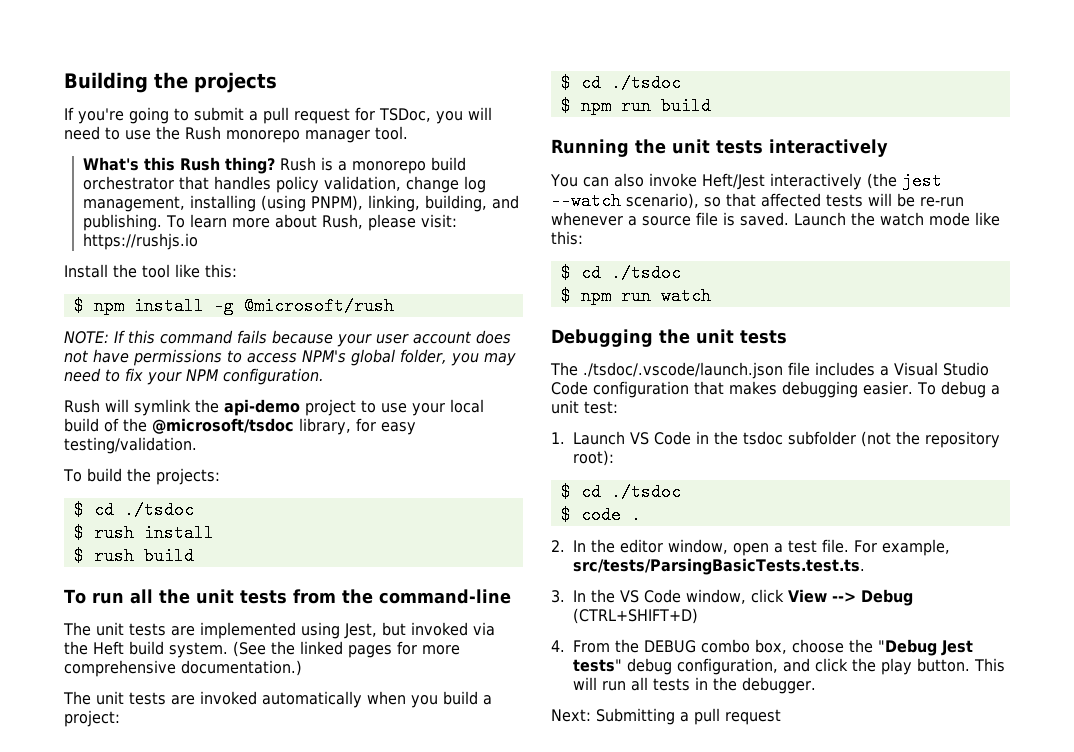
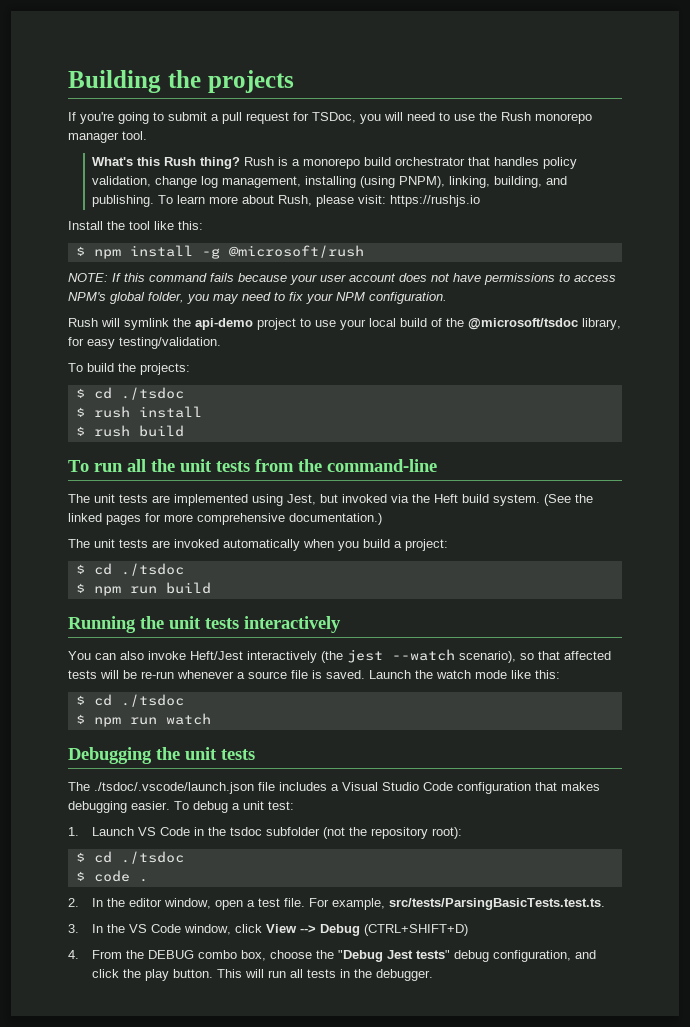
[551,708,781,725] // Next: Submitting a pull request -> (434, 975) none

